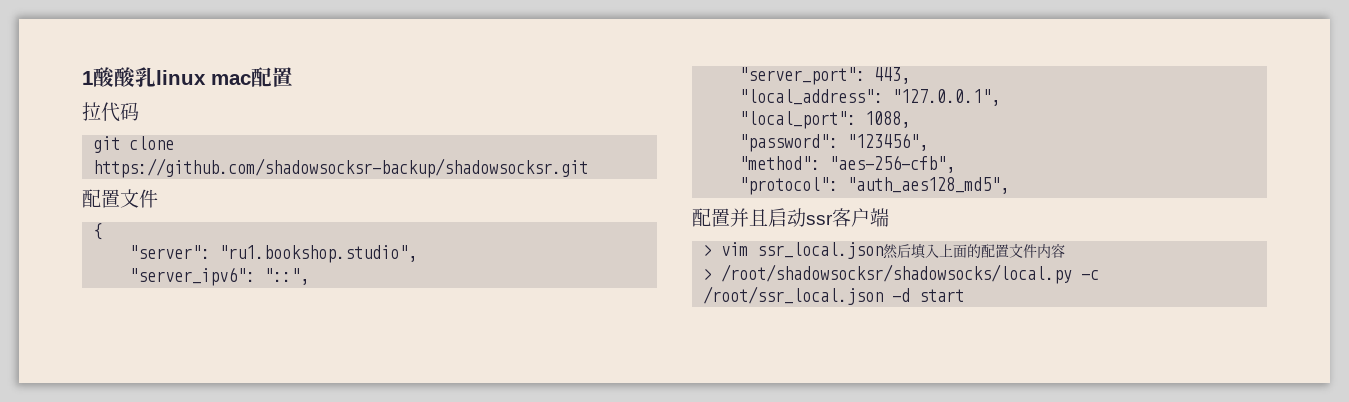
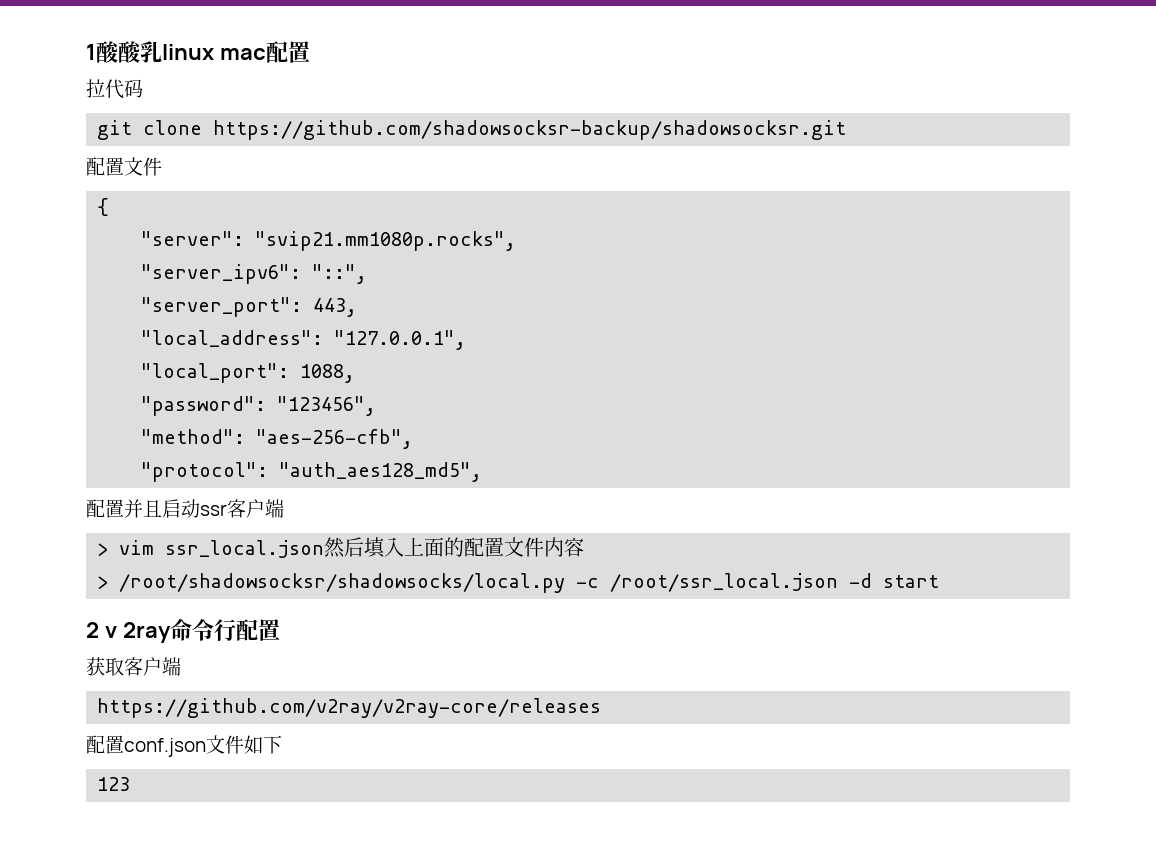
[219,245,418,263] "ru1.bookshop.studio", -> [255,231,517,251] "svip21.mm1080p.rocks",
(965, 295) none -> [86,619,280,643] [86,657,181,676] [97,698,602,718] [86,735,282,757] [97,777,131,791] // 2 v 2ray命令行配置 // 获取客户端 // https://github.com/v2ray/v2ray-core/releases // 配置conf.json文件如下 // 123

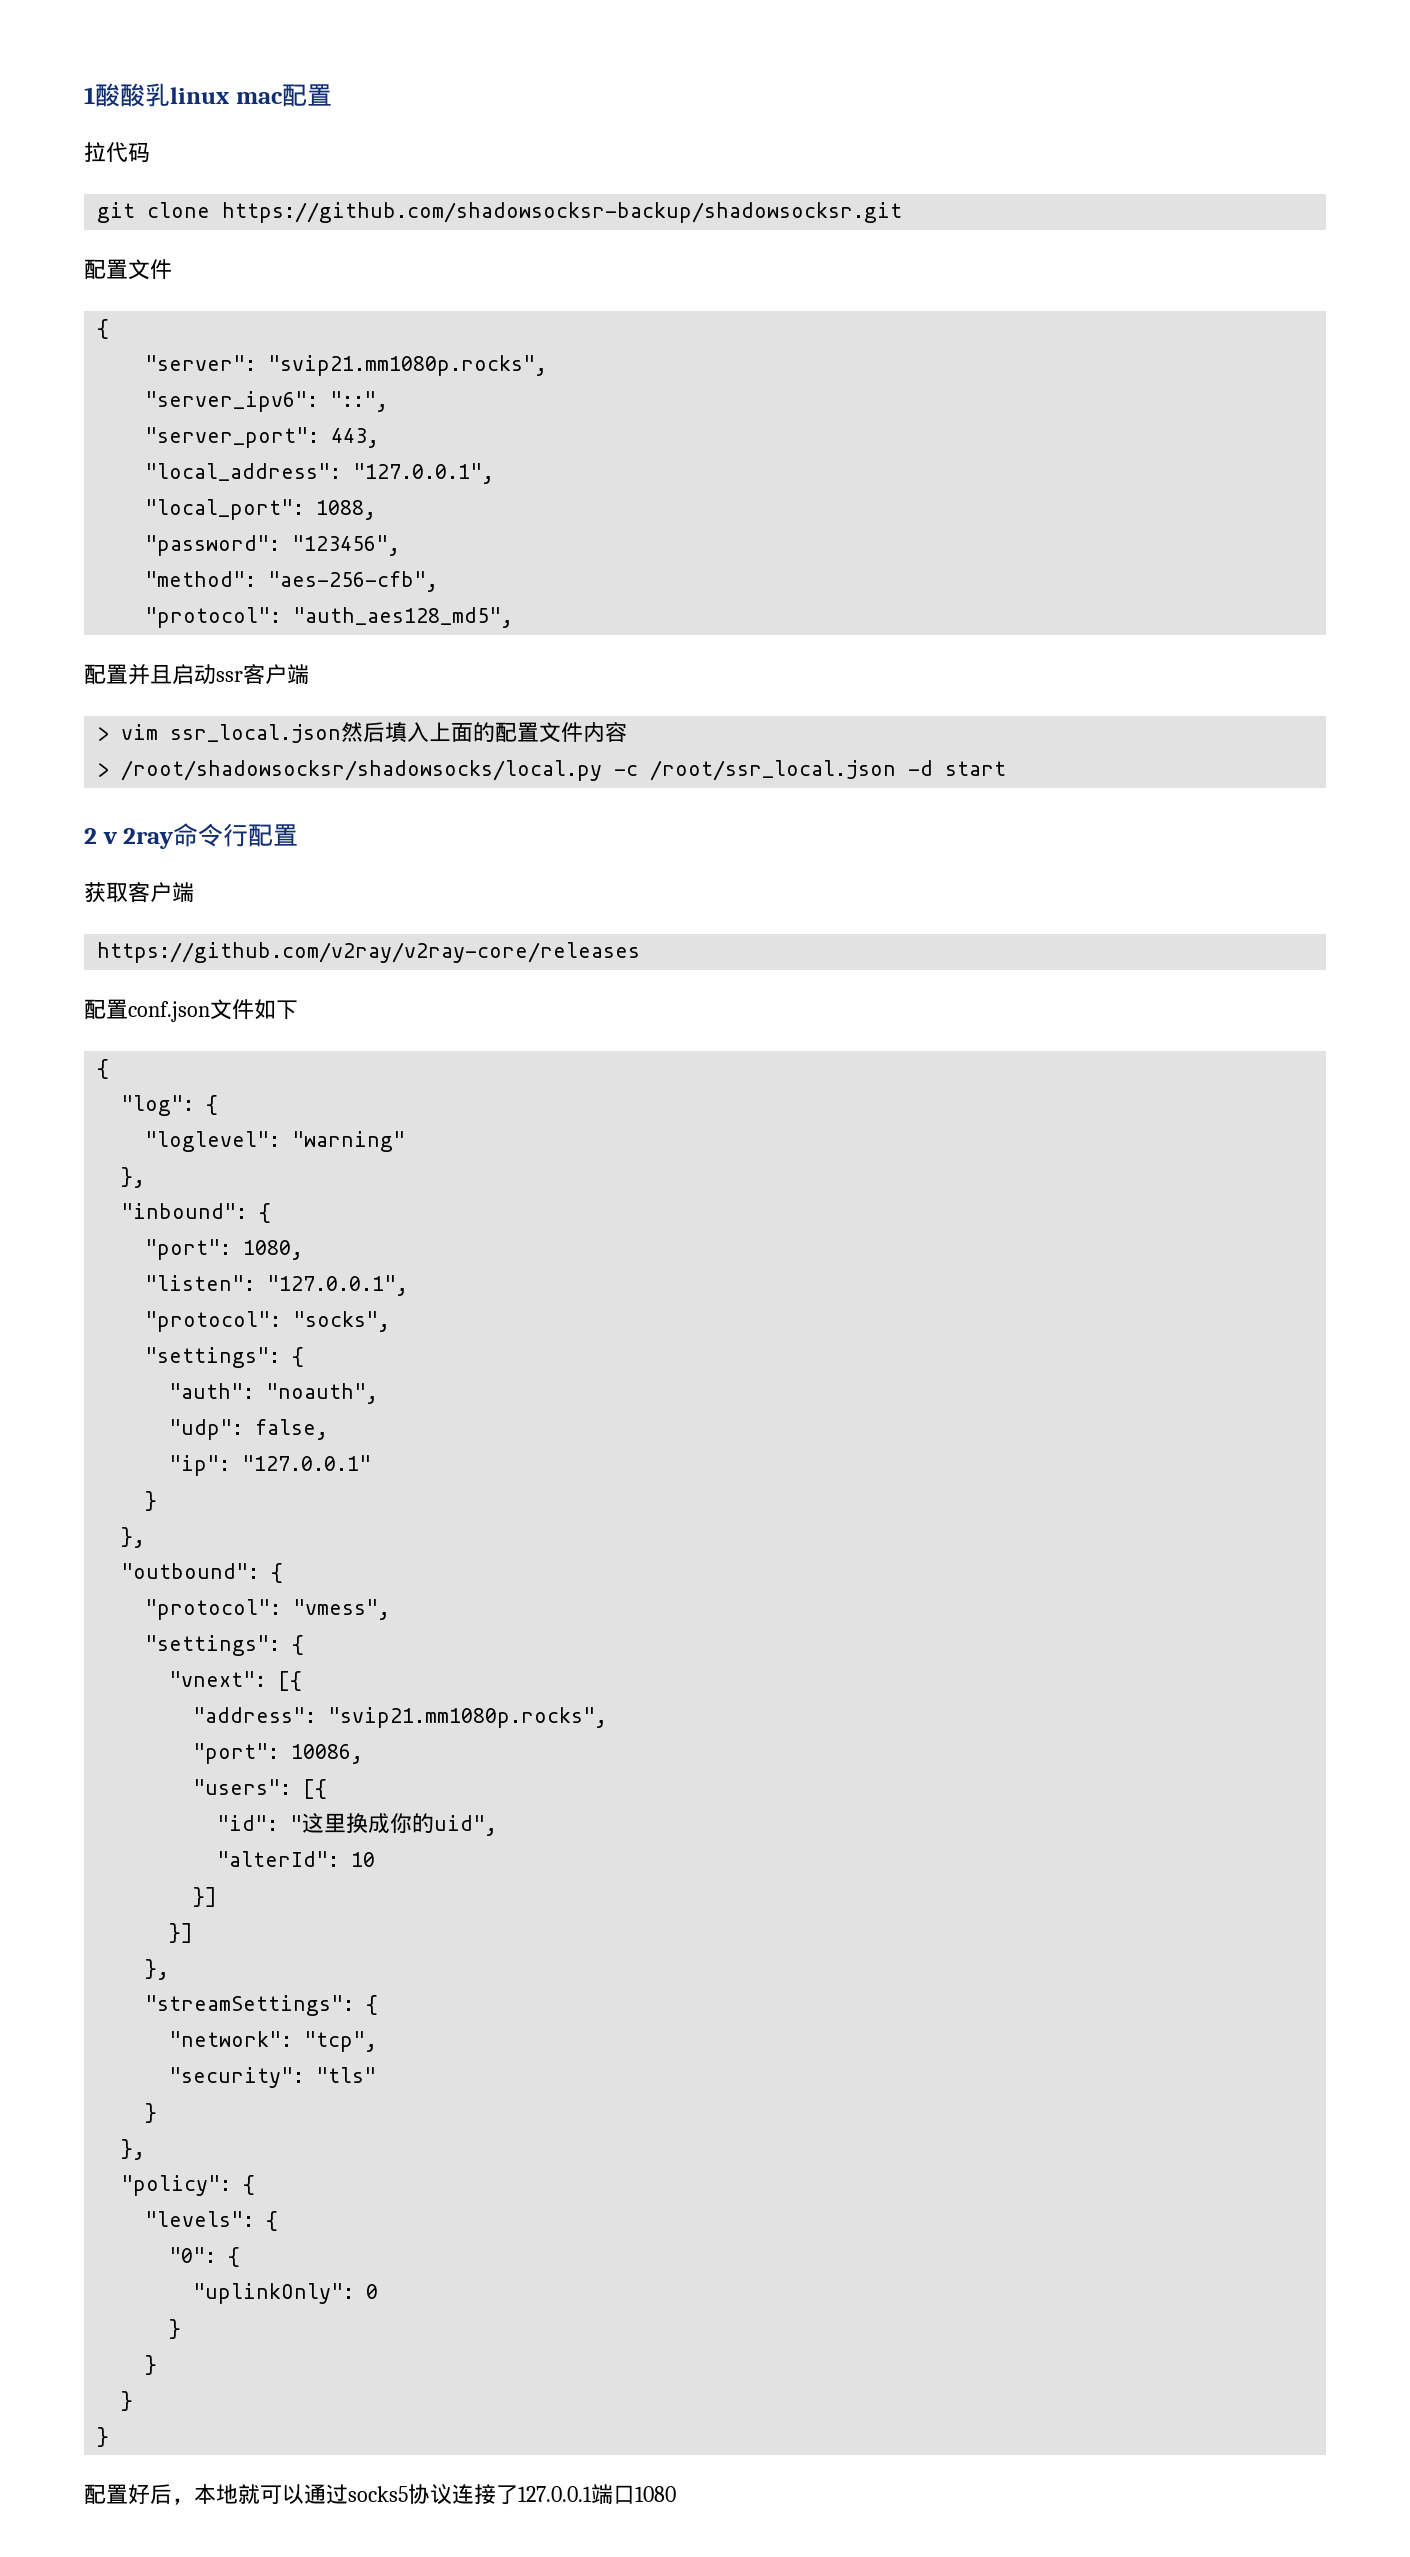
[97,777,131,791] 123 -> [97,1059,110,1079] [121,1095,219,1116] [145,1131,406,1152] [121,1167,146,1188] [121,1203,272,1223] [145,1239,304,1260] [145,1275,409,1296] [145,1311,391,1332] [145,1347,305,1368] [169,1383,379,1404] [169,1419,329,1440] [169,1455,372,1476] [145,1491,158,1511] [121,1527,146,1548] [121,1563,284,1583] [145,1599,391,1620] [145,1635,305,1656] [169,1671,303,1691] [193,1707,608,1728] [193,1743,364,1764] [193,1779,328,1799] [217,1813,498,1836] [217,1851,376,1867] [193,1887,218,1907] [169,1923,194,1943] [145,1959,170,1980] [145,1995,379,2016] [169,2031,378,2052] [169,2067,377,2088] [145,2103,158,2123] [121,2139,146,2160] [121,2175,256,2196] [145,2211,279,2231] [169,2247,241,2267] [193,2283,379,2304] [169,2319,182,2339] [145,2355,158,2375] [121,2391,134,2411] [97,2427,110,2447] [84,2484,676,2505] { // "log": { // "loglevel": "warning" // }, // "inbound": { // "port": 1080, // "listen": "127.0.0.1", // "protocol": "socks", // "settings": { // "auth": "noauth", // "udp": false, // "ip": "127.0.0.1" // } // }, // "outbound": { // "protocol": "vmess", // "settings": { // "vnext": [{ // "address": "svip21.mm1080p.rocks", // "port": 10086, // "users": [{ // "id": "这里换成你的uid", // "alterId": 10 // }] // }] // }, // "streamSettings": { // "network": "tcp", // "security": "tls" // } // }, // "policy": { // "levels": { // "0": { // "uplinkOnly": 0 // } // } // } // } // 配置好后，本地就可以通过socks5协议连接了127.0.0.1端口1080

